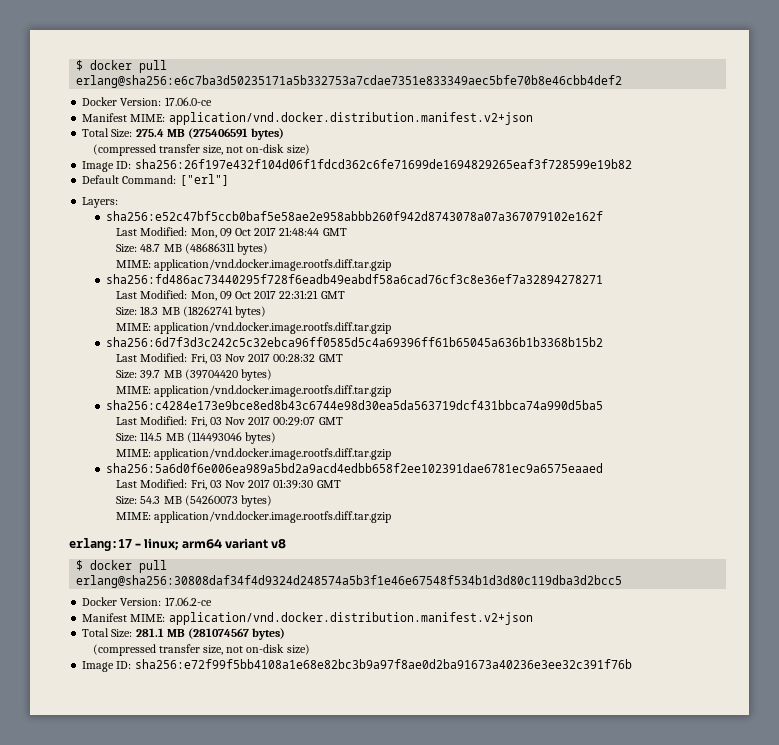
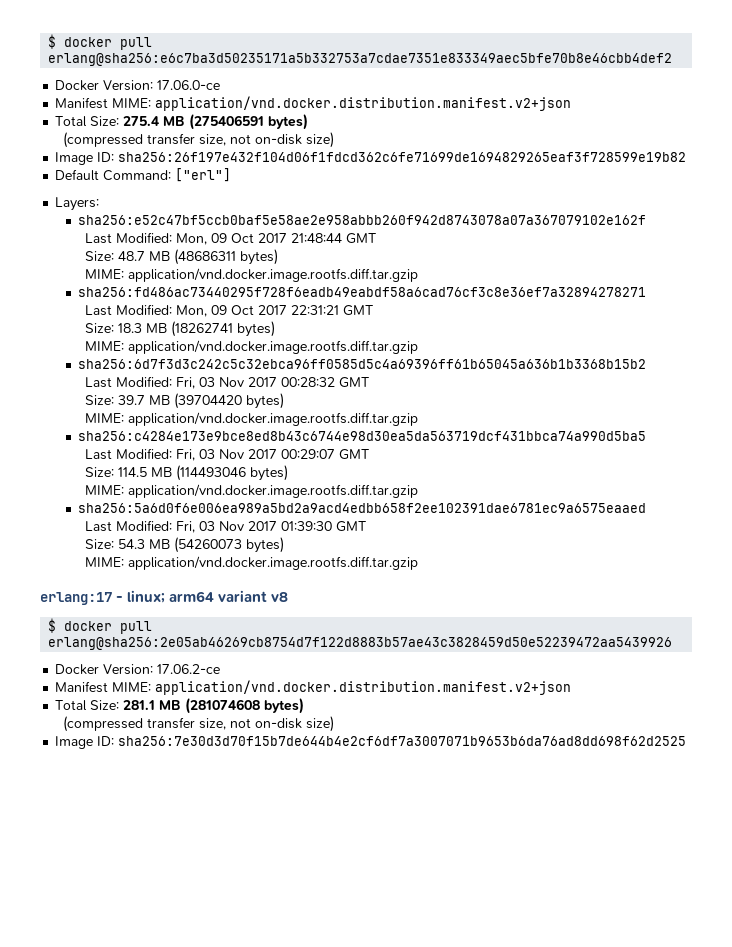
[76,575,623,588] erlang@sha256:30808daf34f4d9324d248574a5b3f1e46e67548f534b1d3d80c119dba3d2bcc5 -> [48,637,673,650] erlang@sha256:2e05ab46269cb8754d7f122d8883b57ae43c3828459d50e52239472aa5439926
[188,628,286,640] [92,644,310,656] [82,659,632,672] (281074567 bytes) // (compressed transfer size, not on-disk size) // Image ID: sha256:e72f99f5bb4108a1e68e82bc3b9a97f8ae0d2ba91673a40236e3ee32c391f76b -> [185,698,305,714] [62,716,334,732] [55,736,687,749] (281074608 bytes) // (compressed transfer size, not on-disk size) // Image ID: sha256:7e30d3d70f15b7de644b4e2cf6df7a3007071b9653b6da76ad8dd698f62d2525

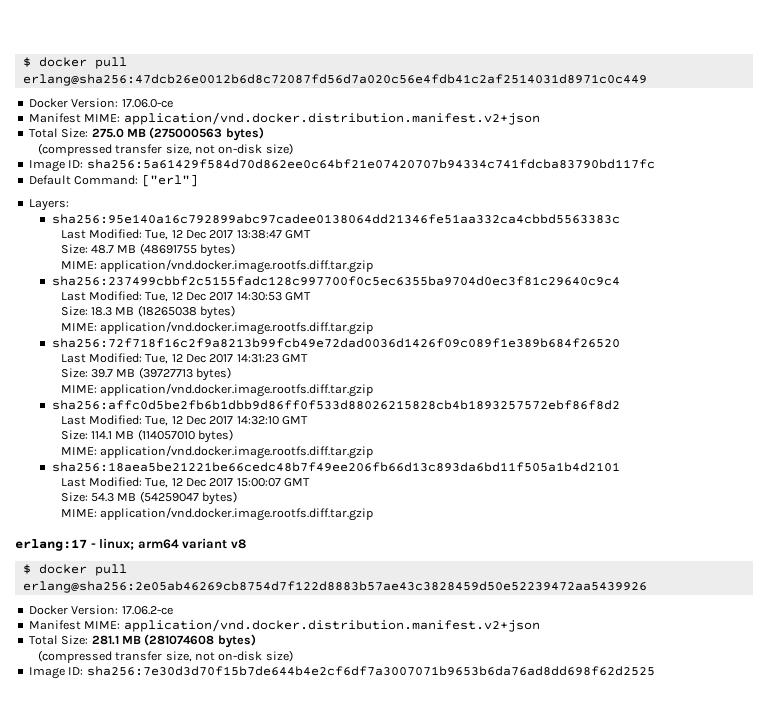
[48,34,153,50] [48,53,673,66] $ docker pull erlang@sha256:e6c7ba3d50235171a5b332753a7cdae7351e833349aec5bfe70b8e46cbb4def2 -> [22,57,127,69] [22,74,647,86] $ docker pull erlang@sha256:47dcb26e0012b6d8c72087fd56d7a020c56e4fdb41c2af2514031d8971c0c449
[123,114,309,130] [62,132,334,148] [55,152,687,165] 275.4 MB (275406591 bytes) // (compressed transfer size, not on-disk size) // Image ID: sha256:26f197e432f104d06f1fdcd362c6fe71699de1694829265eaf3f728599e19b82 -> [91,127,264,141] [37,143,293,156] [28,159,655,172] 275.0 MB (275000563 bytes) // (compressed transfer size, not on-disk size) // Image ID: sha256:5a61429f584d70d862ee0c64bf21e07420707b94334c741fdcba83790bd117fc
[78,215,647,225] [85,232,343,245] sha256:e52c47bf5ccb0baf5e58ae2e958abbb260f942d8743078a07a367079102e162f // Last Modified: Mon, 09 Oct 2017 21:48:44 -> [51,214,620,224] [60,229,282,240] sha256:95e140a16c792899abc97cadee0138064dd21346fe51aa332ca4cbbd5563383c // Last Modified: Tue, 12 Dec 2017 13:38:47
[174,249,279,265] [85,268,419,282] [78,287,647,297] [85,304,340,317] (48686311 bytes) // MIME: application/vnd.docker.image.rootfs.diff.tar.gzip // sha256:fd486ac73440295f728f6eadb49eabdf58a6cad76cf3c8e36ef7a32894278271 // Last Modified: Mon, 09 Oct 2017 22:31:21 -> [139,243,236,257] [60,259,373,273] [51,276,620,286] [60,291,282,302] (48691755 bytes) // MIME: application/vnd.docker.image.rootfs.diff.tar.gzip // sha256:237499cbbf2c5155fadc128c997700f0c5ec6355ba9704d0ec3f81c29640c9c4 // Last Modified: Tue, 12 Dec 2017 14:30:53
[171,321,276,337] [85,340,419,354] [78,359,647,369] [85,376,336,389] (18262741 bytes) // MIME: application/vnd.docker.image.rootfs.diff.tar.gzip // sha256:6d7f3d3c242c5c32ebca96ff0585d5c4a69396ff61b65045a636b1b3368b15b2 // Last Modified: Fri, 03 Nov 2017 00:28:32 -> [137,305,236,319] [60,321,373,335] [51,338,620,348] [60,353,279,364] (18265038 bytes) // MIME: application/vnd.docker.image.rootfs.diff.tar.gzip // sha256:72f718f16c2f9a8213b99fcb49e72dad0036d1426f09c089f1e389b684f26520 // Last Modified: Tue, 12 Dec 2017 14:31:23
[174,393,285,409] [85,412,419,426] [78,431,647,441] [85,448,370,461] [85,465,289,481] [85,484,419,498] [78,503,647,513] [85,520,333,533] (39704420 bytes) // MIME: application/vnd.docker.image.rootfs.diff.tar.gzip // sha256:c4284e173e9bce8ed8b43c6744e98d30ea5da563719dcf431bbca74a990d5ba5 // Last Modified: Fri, 03 Nov 2017 00:29:07 GMT // Size: 114.5 MB (114493046 bytes) // MIME: application/vnd.docker.image.rootfs.diff.tar.gzip // sha256:5a6d0f6e006ea989a5bd2a9acd4edbb658f2ee102391dae6781ec9a6575eaaed // Last Modified: Fri, 03 Nov 2017 01:39:30 -> [138,367,232,381] [60,383,373,397] [51,400,620,410] [60,415,309,426] [60,429,234,443] [60,445,373,459] [51,462,620,472] [60,477,281,488] (39727713 bytes) // MIME: application/vnd.docker.image.rootfs.diff.tar.gzip // sha256:affc0d5be2fb6b1dbb9d86ff0f533d88026215828cb4b1893257572ebf86f8d2 // Last Modified: Tue, 12 Dec 2017 14:32:10 GMT // Size: 114.1 MB (114057010 bytes) // MIME: application/vnd.docker.image.rootfs.diff.tar.gzip // sha256:18aea5be21221be66cedc48b7f49ee206fb66d13c893da6bd11f505a1b4d2101 // Last Modified: Tue, 12 Dec 2017 15:00:07
[174,537,243,553] (54260073 -> [139,491,199,503] (54259047

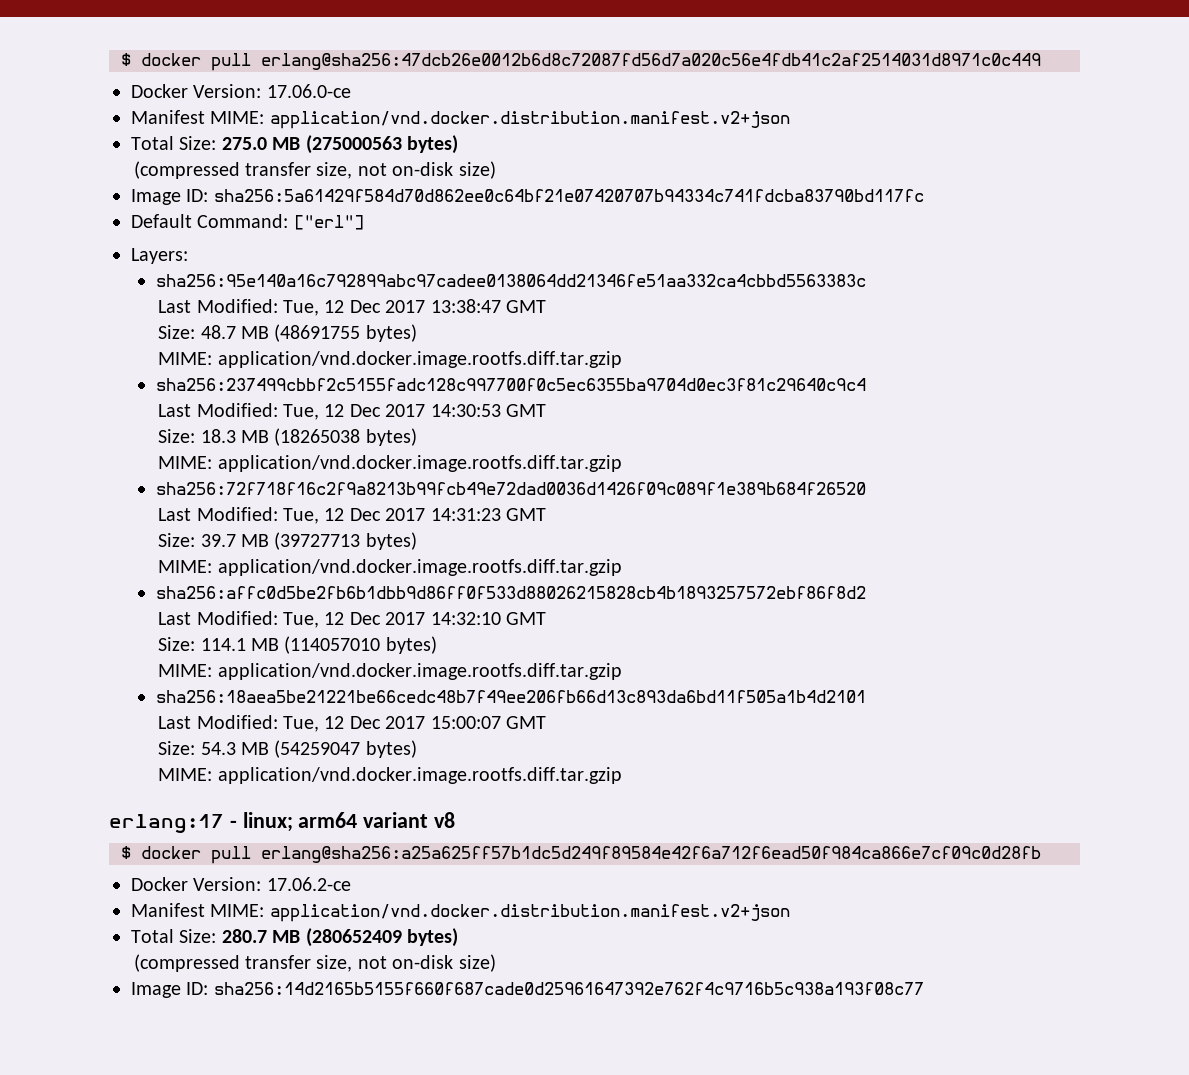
[22,581,647,593] erlang@sha256:2e05ab46269cb8754d7f122d8883b57ae43c3828459d50e52239472aa5439926 -> [261,846,1041,863] erlang@sha256:a25a625ff57b1dc5d249f89584e42f6a712f6ead50f984ca866e7cf09c0d28fb
[91,634,256,648] [37,650,293,663] [28,666,655,679] 281.1 MB (281074608 bytes) // (compressed transfer size, not on-disk size) // Image ID: sha256:7e30d3d70f15b7de644b4e2cf6df7a3007071b9653b6da76ad8dd698f62d2525 -> [221,928,458,947] [133,954,496,972] [131,982,924,998] 280.7 MB (280652409 bytes) // (compressed transfer size, not on-disk size) // Image ID: sha256:14d2165b5155f660f687cade0d25961647392e762f4c9716b5c938a193f08c77

